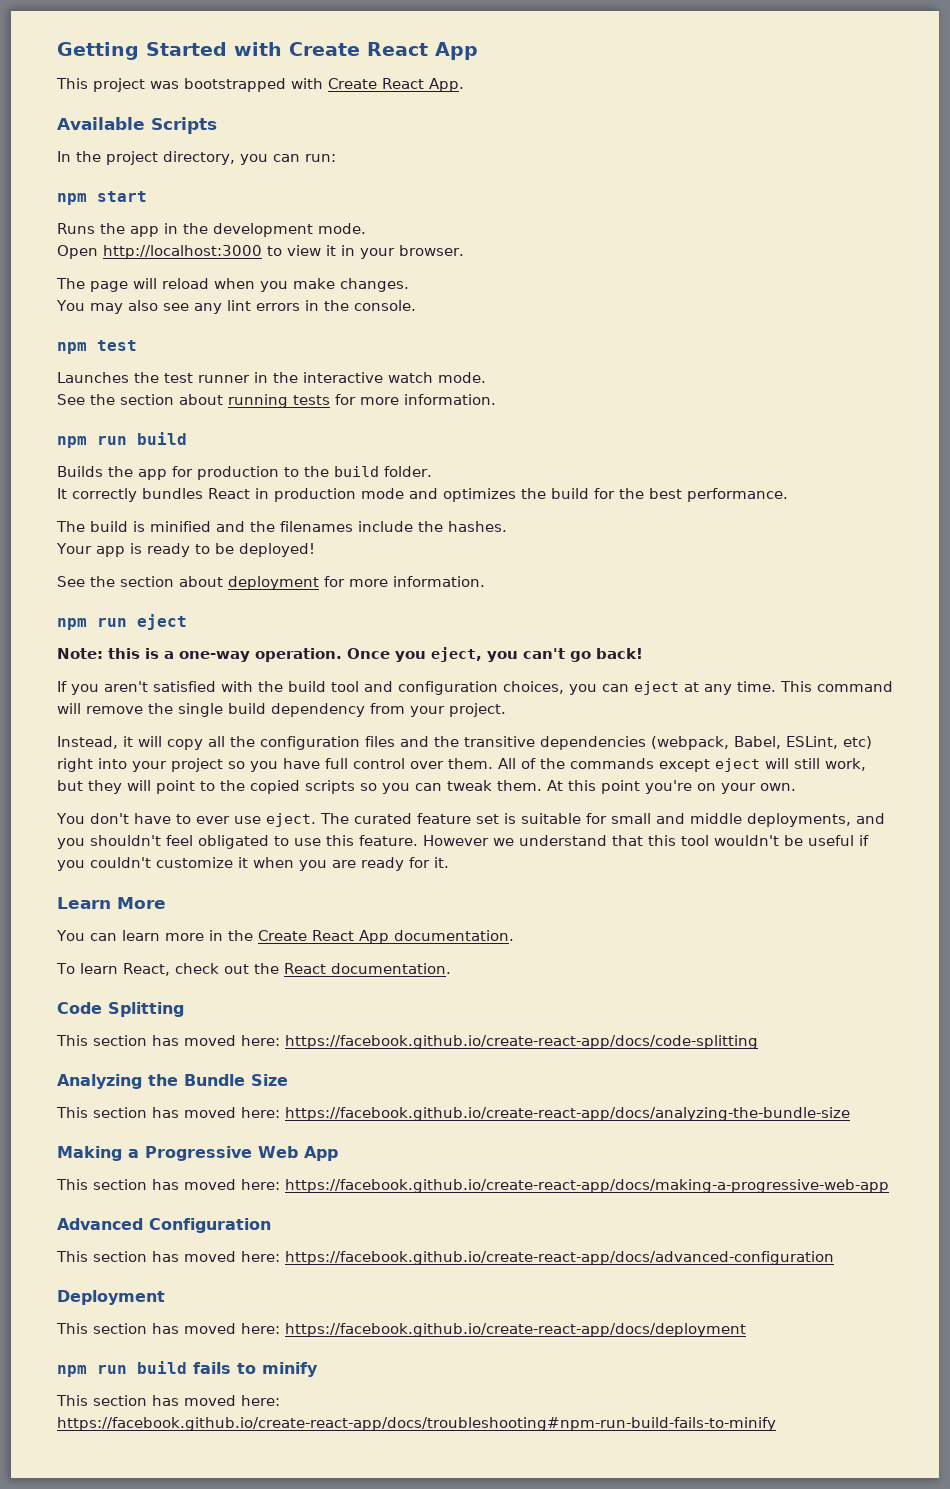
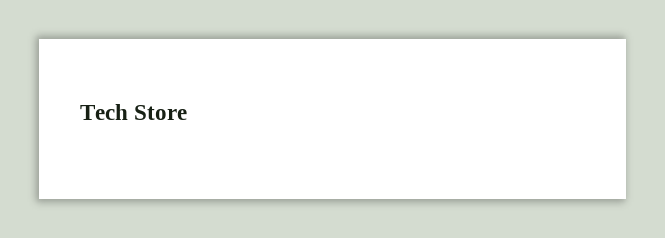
[57,42,478,60] [56,78,464,92] [57,117,217,134] [57,151,336,165] [57,191,147,205] [57,223,366,237] [57,245,464,259] [56,278,409,292] [56,300,416,314] [57,340,137,354] [57,372,486,383] [57,394,496,408] [57,432,187,448] [57,466,432,480] [57,488,788,502] [56,521,507,532] [56,543,315,557] [57,576,485,590] [57,614,187,630] [57,647,643,662] [57,681,893,695] [57,703,506,717] [57,736,872,750] [57,758,866,772] [57,780,796,794] [56,813,885,827] [57,835,869,849] [57,857,449,871] [57,897,166,909] [56,930,514,944] [56,963,451,976] [57,1002,184,1017] [56,1035,758,1049] [57,1074,288,1089] [56,1107,850,1121] [57,1146,338,1161] [56,1179,889,1193] [57,1218,271,1233] [56,1251,834,1265] [57,1290,165,1305] [56,1323,746,1337] [57,1361,318,1377] [56,1395,280,1406] [57,1417,776,1431] Getting Started with Create React App // This project was bootstrapped with Create React App. // Available Scripts // In the project directory, you can run: // npm start // Runs the app in the development mode. // Open http://localhost:3000 to view it in your browser. // The page will reload when you make changes. // You may also see any lint errors in the console. // npm test // Launches the test runner in the interactive watch mode. // See the section about running tests for more information. // npm run build // Builds the app for production to the build folder. // It correctly bundles React in production mode and optimizes the build for the best performance. // The build is minified and the filenames include the hashes. // Your app is ready to be deployed! // See the section about deployment for more information. // npm run eject // Note: this is a one-way operation. Once you eject, you can't go back! // If you aren't satisfied with the build tool and configuration choices, you can eject at any time. This command will remove the single build dependency from your project. // Instead, it will copy all the configuration files and the transitive dependencies (webpack, Babel, ESLint, etc) right into your project so you have full control over them. All of the commands except eject will still work, but they will point to the copied scripts so you can tweak them. At this point you're on your own. // You don't have to ever use eject. The curated feature set is suitable for small and middle deployments, and you shouldn't feel obligated to use this feature. However we understand that this tool wouldn't be useful if you couldn't customize it when you are ready for it. // Learn More // You can learn more in the Create React App documentation. // To learn React, check out the React documentation. // Code Splitting // This section has moved here: https://facebook.github.io/create-react-app/docs/code-splitting // Analyzing the Bundle Size // This section has moved here: https://facebook.github.io/create-react-app/docs/analyzing-the-bundle-size // Making a Progressive Web App // This section has moved here: https://facebook.github.io/create-react-app/docs/making-a-progressive-web-app // Advanced Configuration // This section has moved here: https://facebook.github.io/create-react-app/docs/advanced-configuration // Deployment // This section has moved here: https://facebook.github.io/create-react-app/docs/deployment // npm run build fails to minify // This section has moved here: https://facebook.github.io/create-react-app/docs/troubleshooting#npm-run-build-fails-to-minify -> [80,104,188,120] Tech Store

